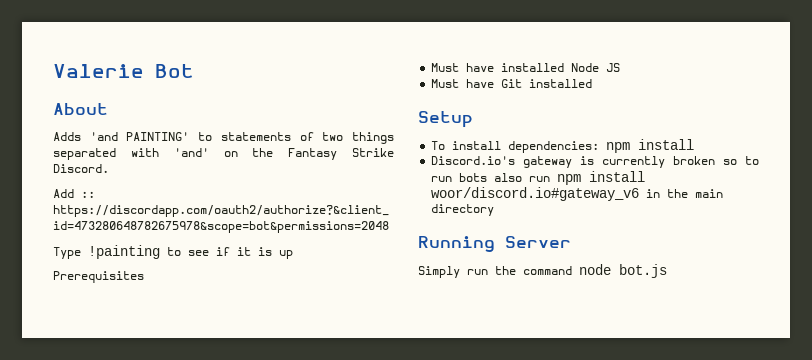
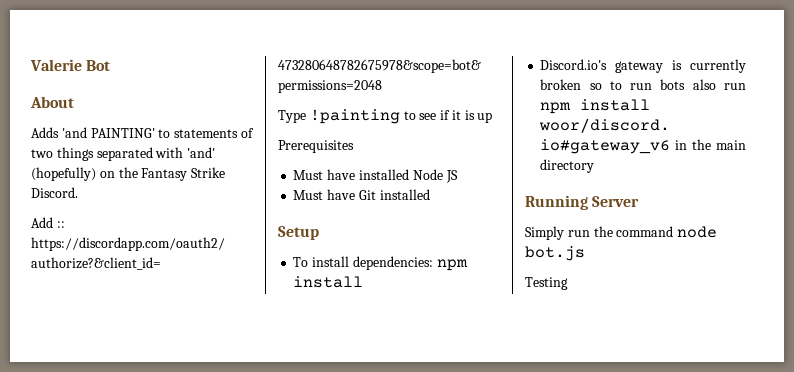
(209, 152) none -> [31,167,96,181] (hopefully)
(667, 271) none -> [525,277,568,290] // Testing

